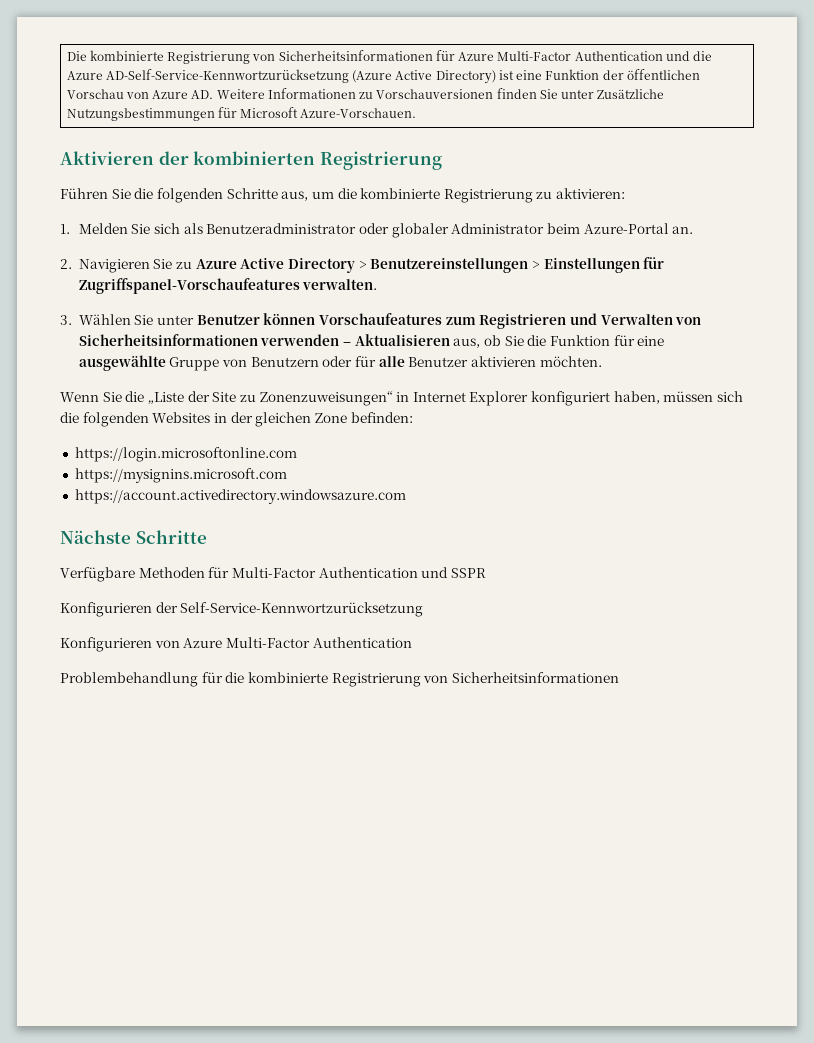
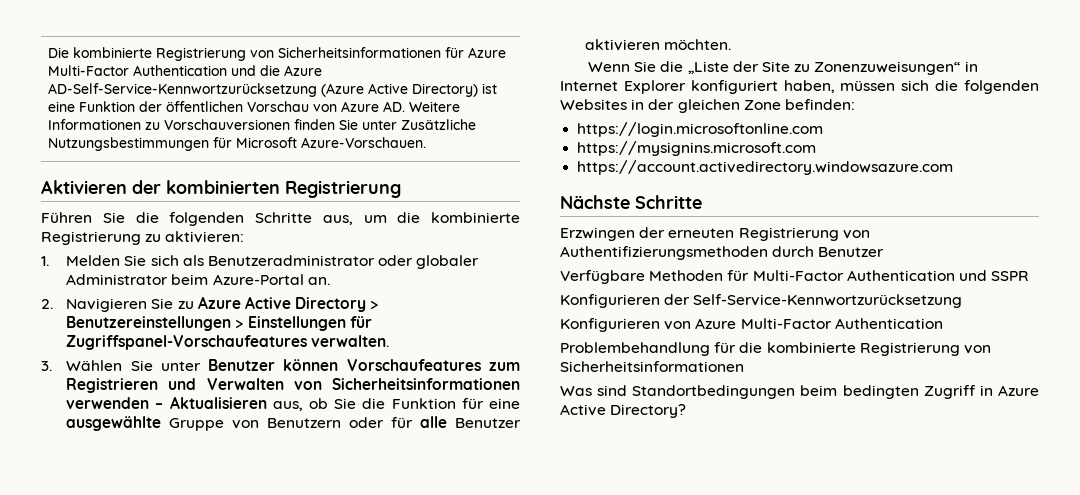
(207, 537) none -> [560,227,870,241] [560,246,885,260] // Erzwingen der erneuten Registrierung von Authentifizierungsmethoden durch Benutzer
(619, 677) none -> [560,385,1039,399] [560,404,687,418] // Was sind Standortbedingungen beim bedingten Zugriff in Azure Active Directory?

